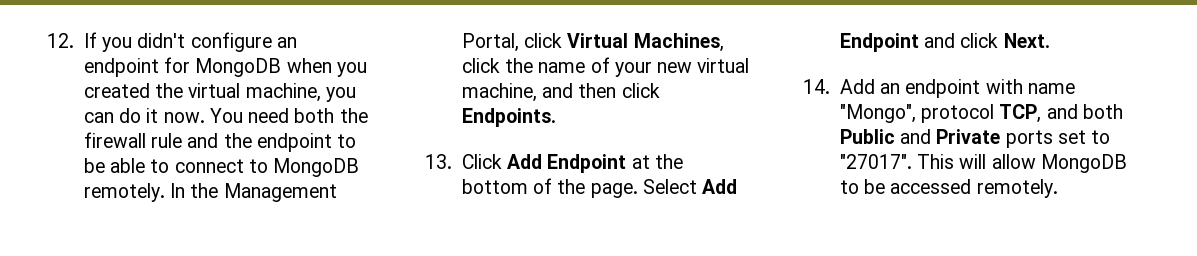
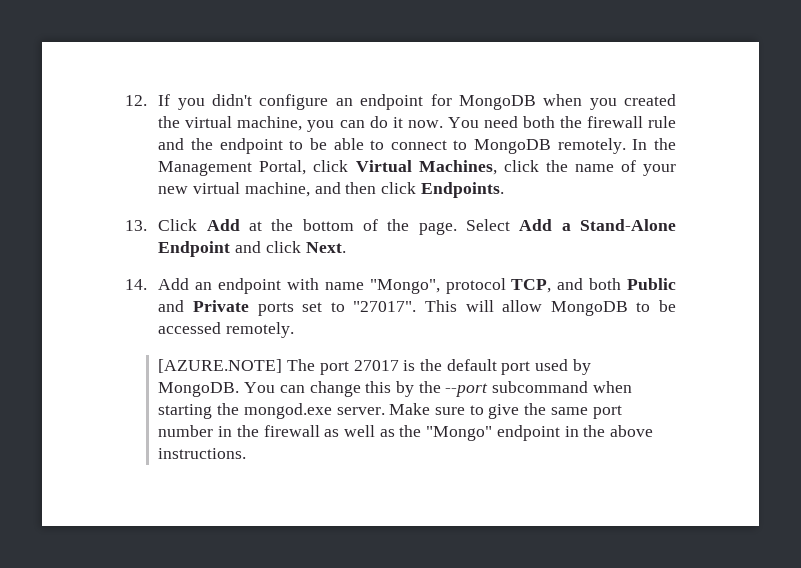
[547,154,627,173] Endpoint -> (240, 225) none
(738, 186) none -> [561,219,676,231] a Stand-Alone
(1058, 188) none -> [158,359,591,375] [158,381,632,397] [158,403,622,419] [158,425,654,441] [158,448,247,459] // [AZURE.NOTE] The port 27017 is the default port used by MongoDB. You can change this by the --port subcommand when starting the mongod.exe server. Make sure to give the same port number in the firewall as well as the "Mongo" endpoint in the above instructions.

